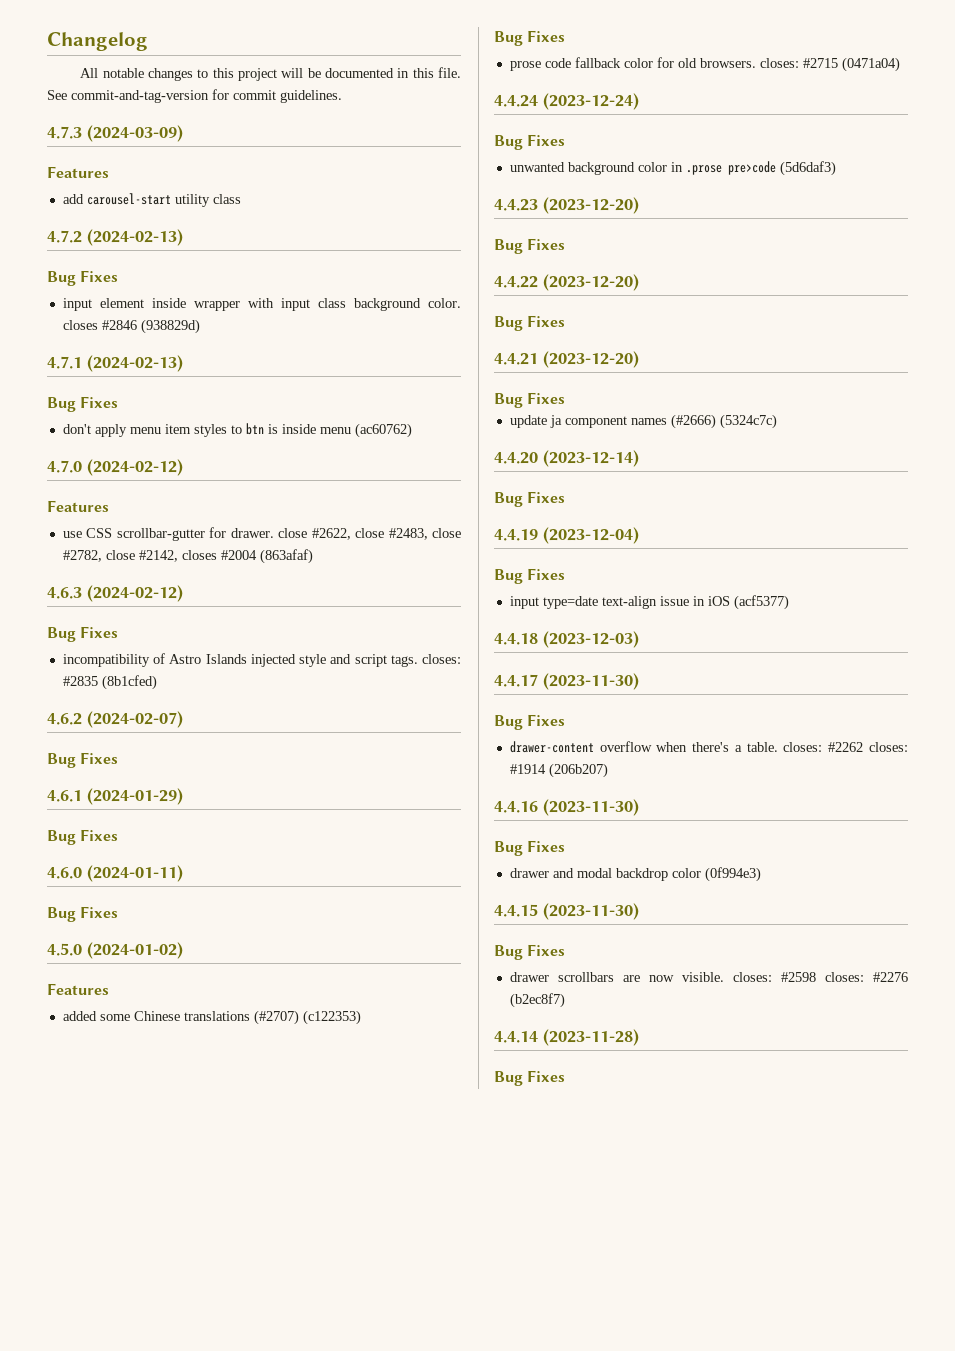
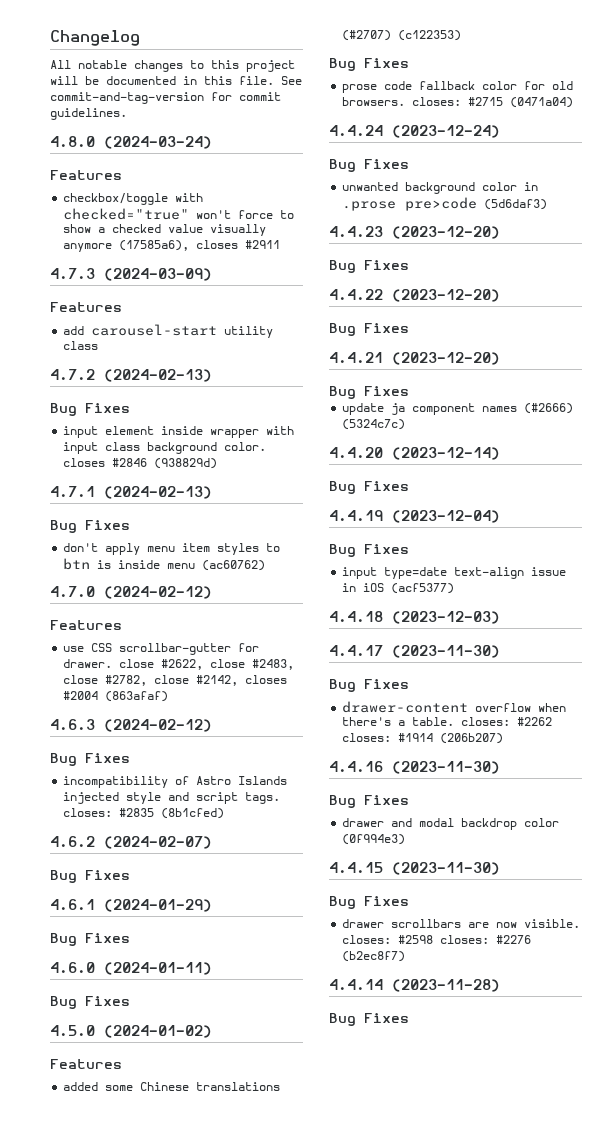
(342, 96) none -> [50,136,212,149] [50,170,122,180] [63,193,204,205] [63,208,295,220] [63,224,267,236] [63,240,281,252] // 4.8.0 (2024-03-24) // Features // checkbox/toggle with checked="true" won't force to show a checked value visually anymore (17585a6), closes #2911

